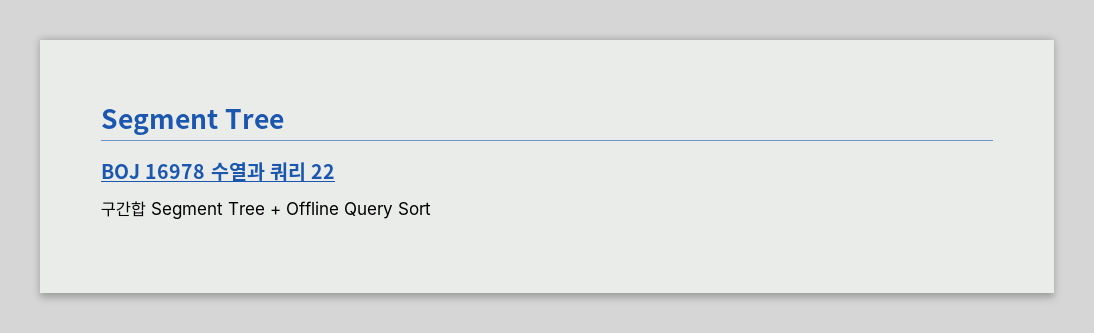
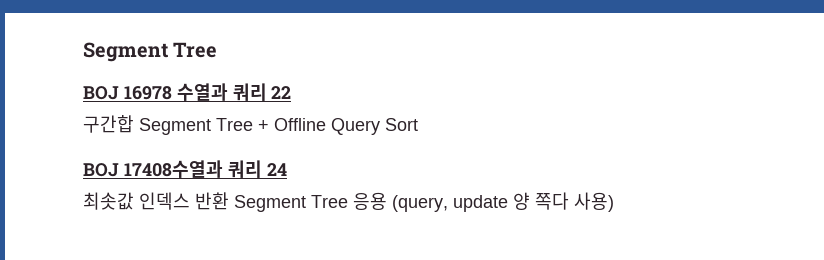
(431, 208) none -> [83,160,287,178] [83,192,614,212] // BOJ 17408수열과 쿼리 24 // 최솟값 인덱스 반환 Segment Tree 응용 (query, update 양 쪽다 사용)

